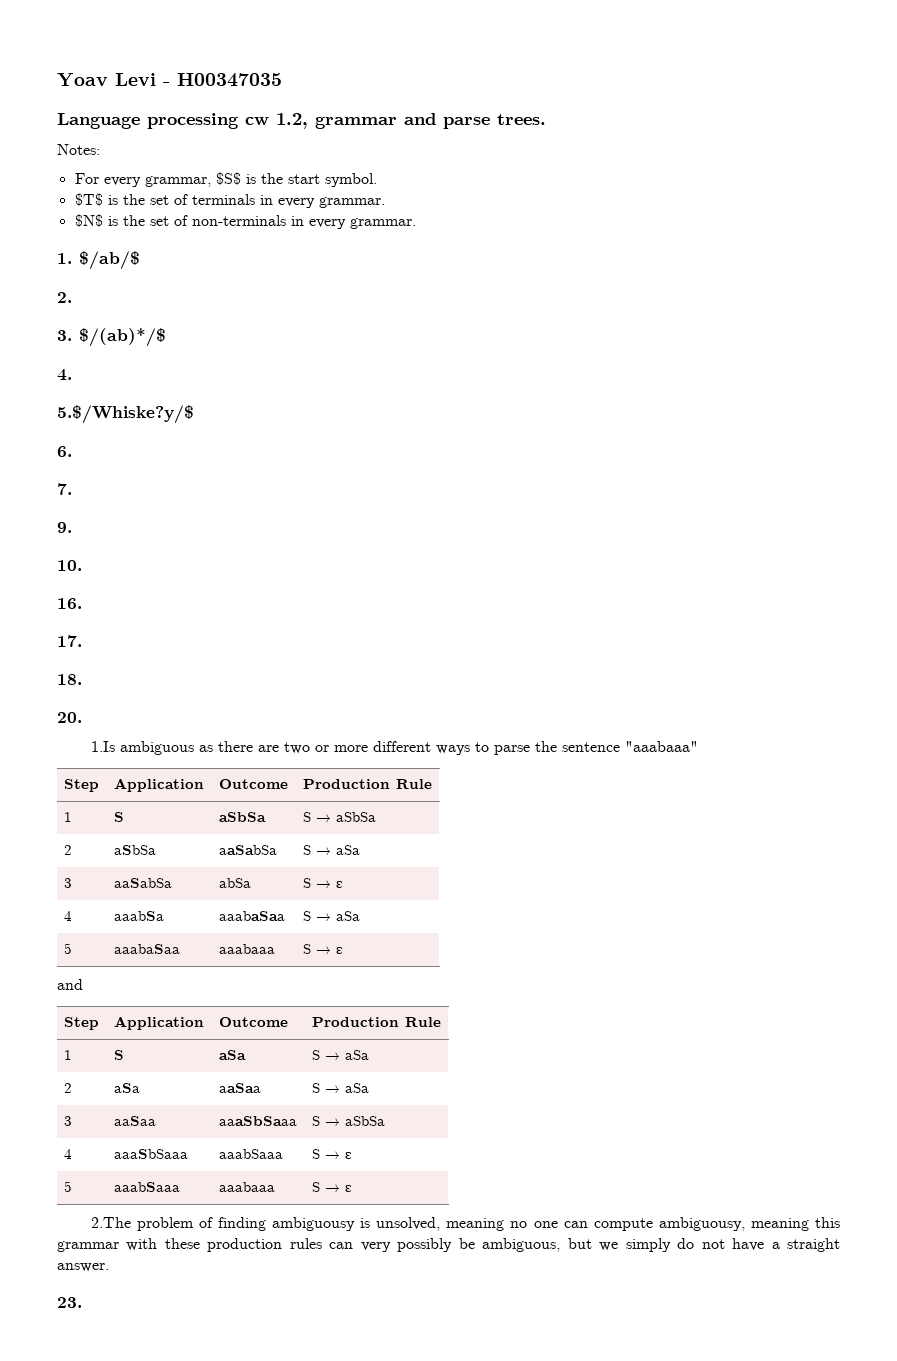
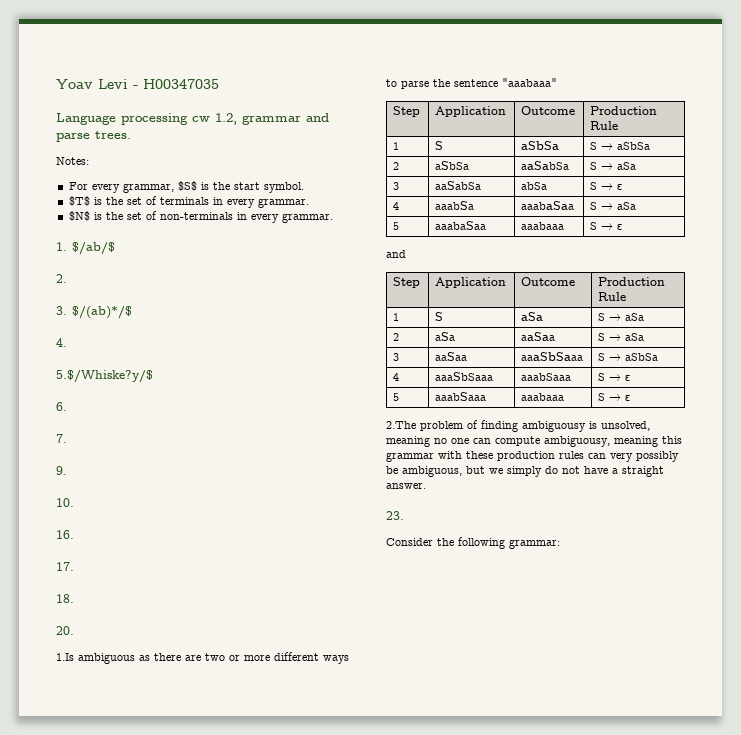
(82, 1302) none -> [386,537,560,549] // Consider the following grammar:

